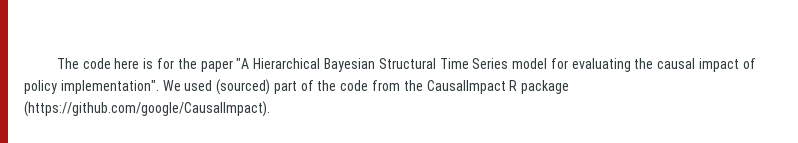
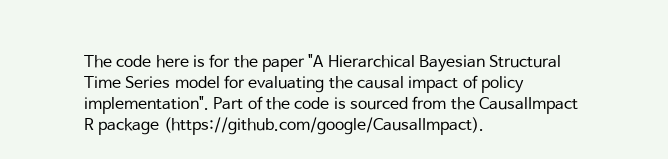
[162,79,297,95] We used (sourced) part -> [213,97,244,110] Part
(369, 85) none -> [333,97,408,110] is sourced

